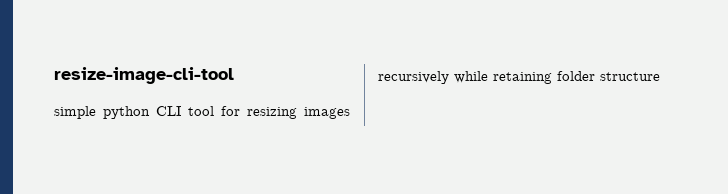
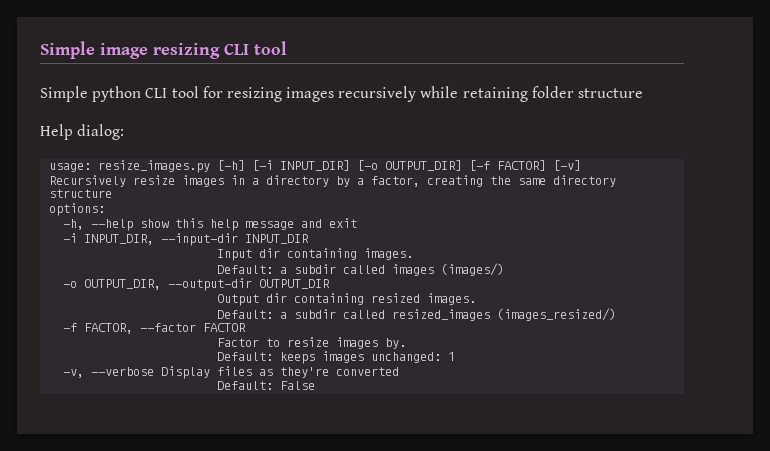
[54,67,234,84] [54,106,96,119] resize-image-cli-tool // simple -> [40,41,287,59] [40,86,88,102] Simple image resizing CLI tool // Simple
(660, 76) none -> [40,124,125,140] [49,160,582,173] [49,175,617,187] [49,189,113,198] [49,203,106,216] [63,218,358,231] [63,233,310,246] [217,248,414,261] [217,263,505,276] [63,278,331,291] [217,293,477,306] [217,308,617,321] [63,323,247,334] [217,337,407,349] [217,351,456,364] [63,366,400,379] [217,381,316,390] // Help dialog: // usage: resize_images.py [-h] [-i INPUT_DIR] [-o OUTPUT_DIR] [-f FACTOR] [-v] // Recursively resize images in a directory by a factor, creating the same directory structure // options: // -h, --help show this help message and exit // -i INPUT_DIR, --input-dir INPUT_DIR // Input dir containing images. // Default: a subdir called images (images/) // -o OUTPUT_DIR, --output-dir OUTPUT_DIR // Output dir containing resized images. // Default: a subdir called resized_images (images_resized/) // -f FACTOR, --factor FACTOR // Factor to resize images by. // Default: keeps images unchanged: 1 // -v, --verbose Display files as they're converted // Default: False

